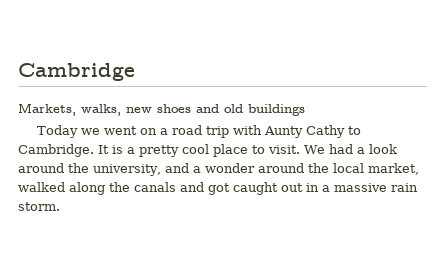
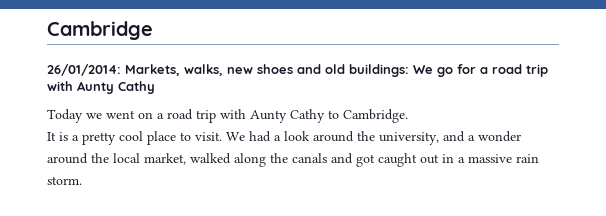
(135, 72) none -> [47,64,121,76] 26/01/2014:
[248,104,305,116] buildings -> [349,64,548,77] [47,81,155,94] buildings: We go for a road trip with Aunty Cathy
(94, 150) none -> (408, 116) //

